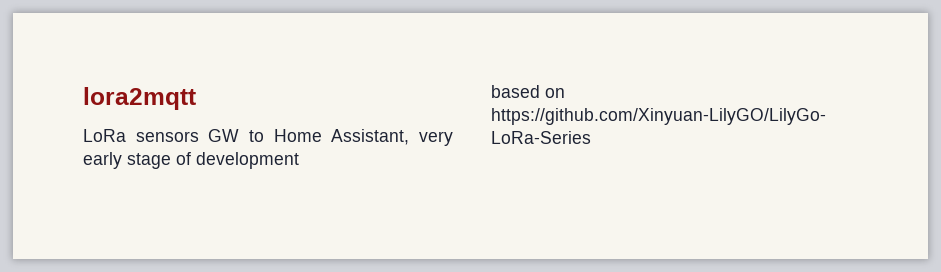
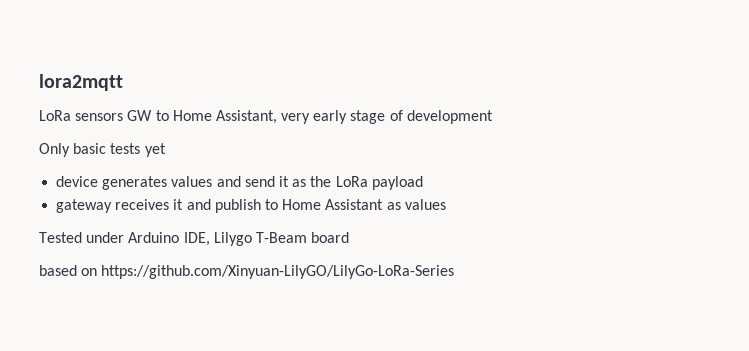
(299, 160) none -> [39,143,166,157] [56,176,423,190] [56,199,446,213] [39,232,350,246] // Only basic tests yet // device generates values and send it as the LoRa payload // gateway receives it and publish to Home Assistant as values // Tested under Arduino IDE, Lilygo T-Beam board

